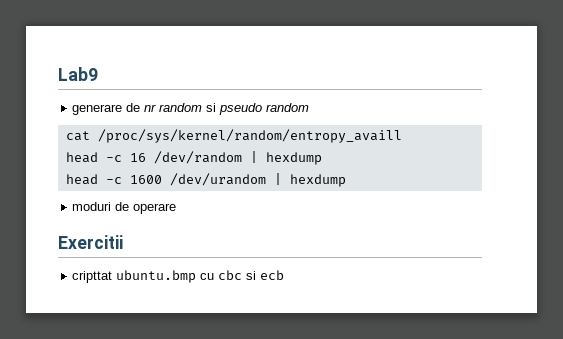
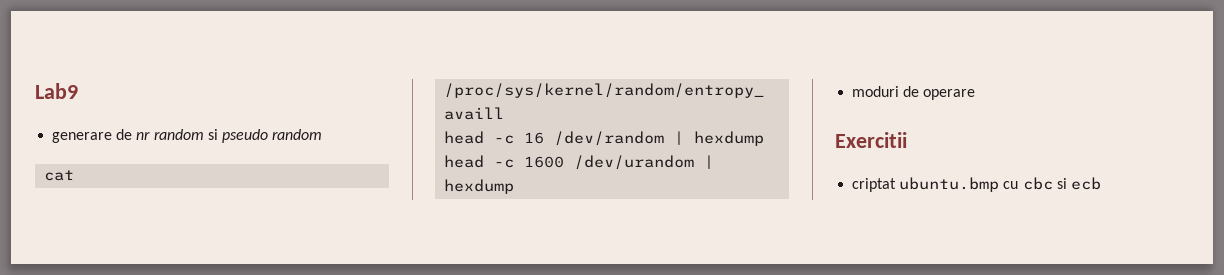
[72,271,113,283] cripttat -> [852,178,897,192] criptat

